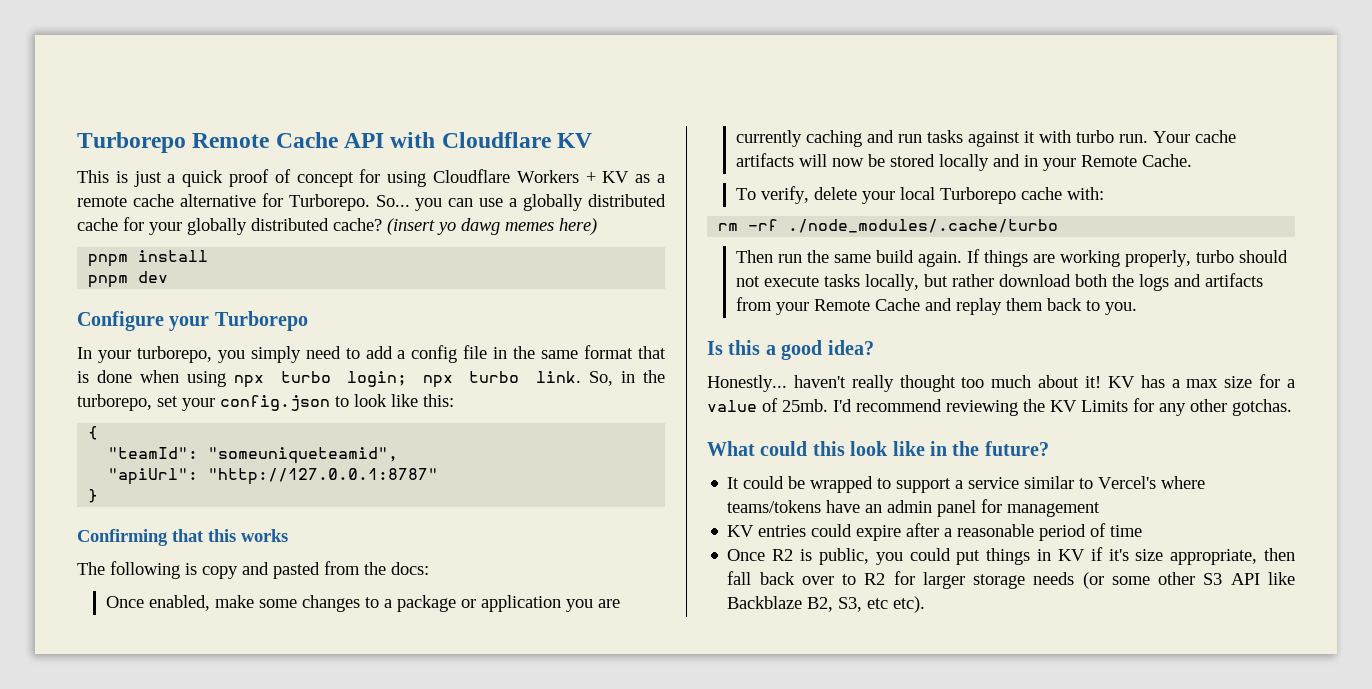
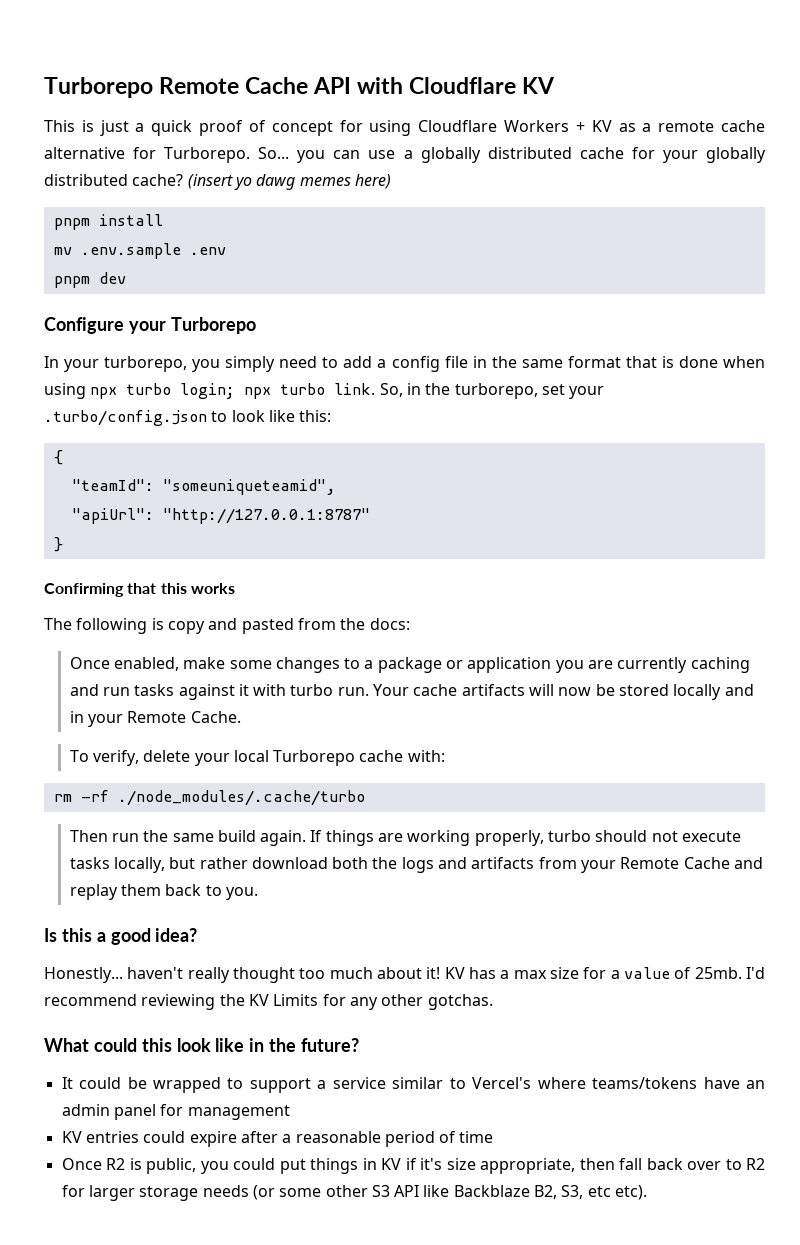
(209, 256) none -> [53,243,226,259] // mv .env.sample .env
[220,395,330,411] config.json -> [44,410,207,426] .turbo/config.json

